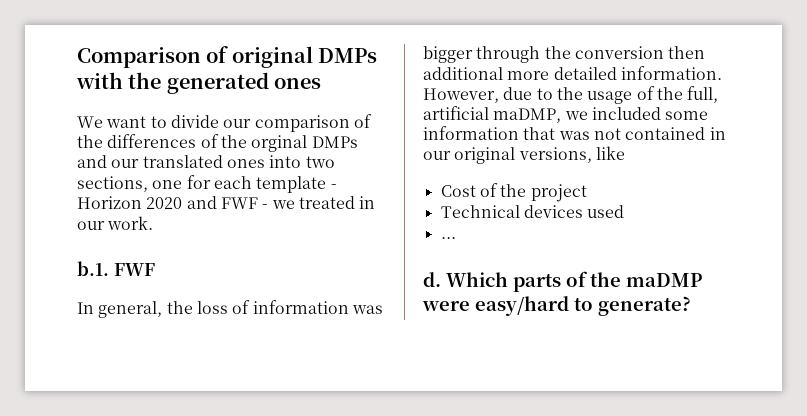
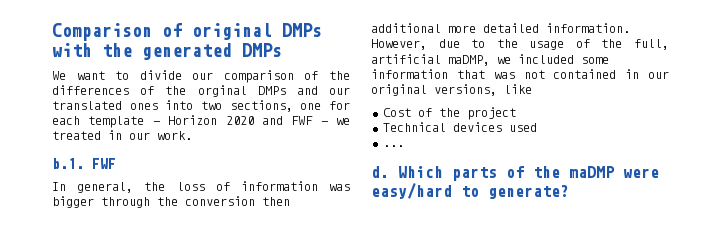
[274,78,322,89] ones -> [242,43,282,57] DMPs

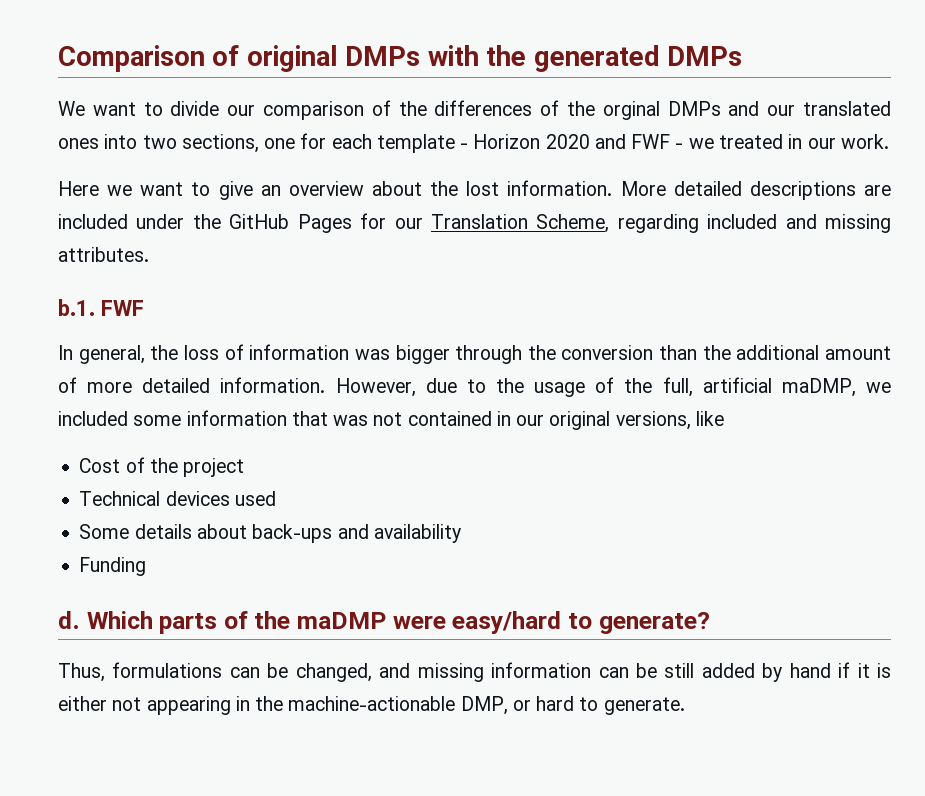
(192, 135) none -> [58,180,891,200] [58,213,891,233] [58,247,149,262] // Here we want to give an overview about the lost information. More detailed descriptions are included under the GitHub Pages for our Translation Scheme, regarding included and missing attributes.
[262,197,290,206] [371,23,441,33] then additional -> [659,345,891,360] [58,377,77,393] than the additional amount of
[382,145,404,147] ... -> [79,524,461,543] [79,557,147,576] Some details about back-ups and availability // Funding
(569, 192) none -> [58,662,891,682] [58,696,685,715] // Thus, formulations can be changed, and missing information can be still added by hand if it is either not appearing in the machine-actionable DMP, or hard to generate.

